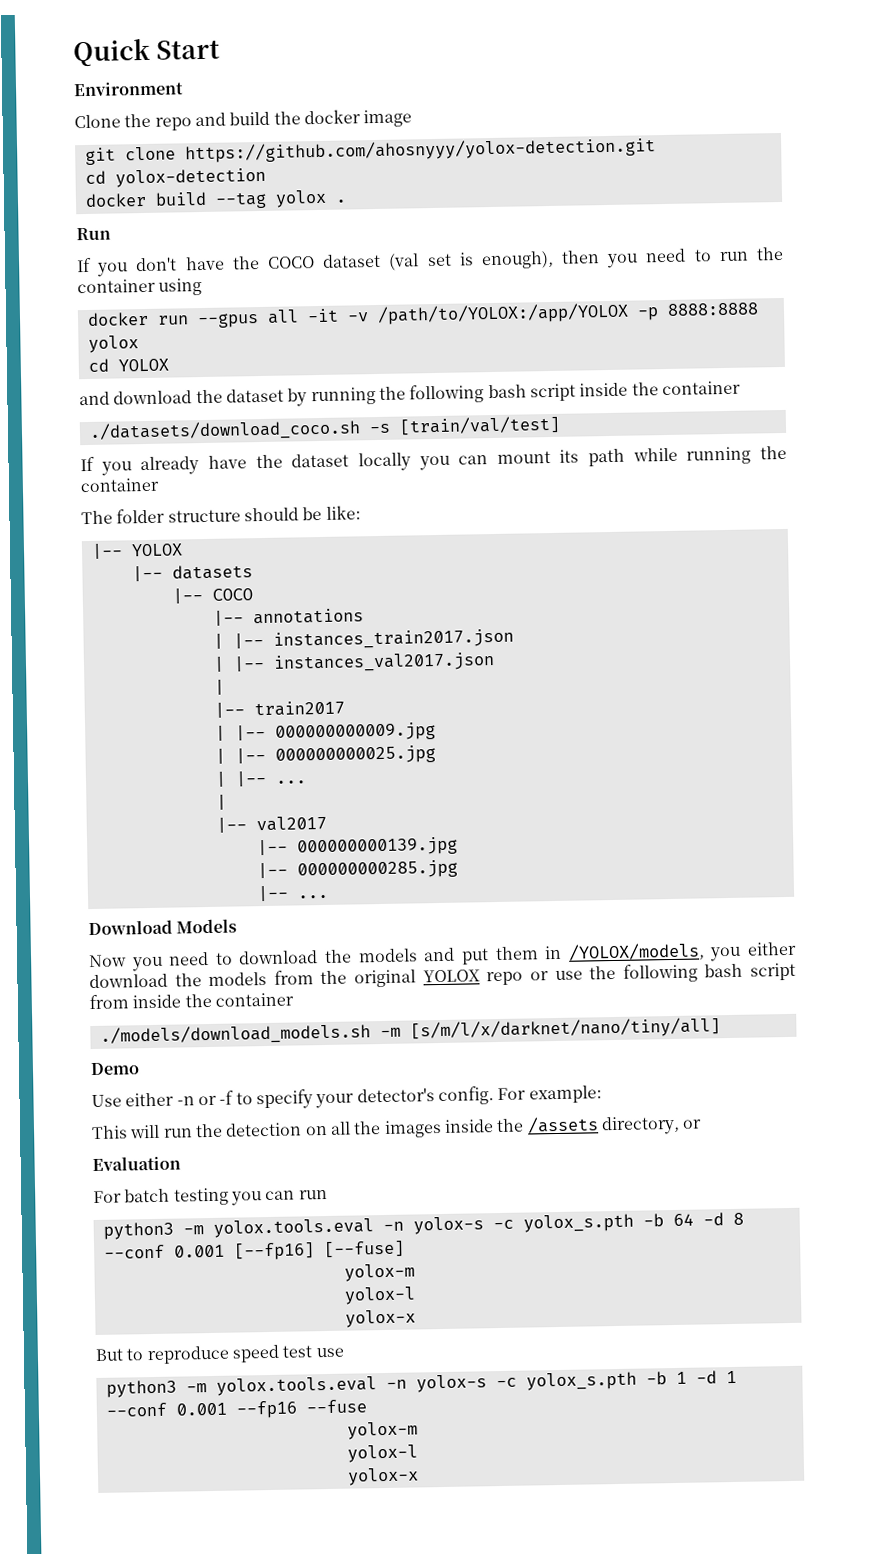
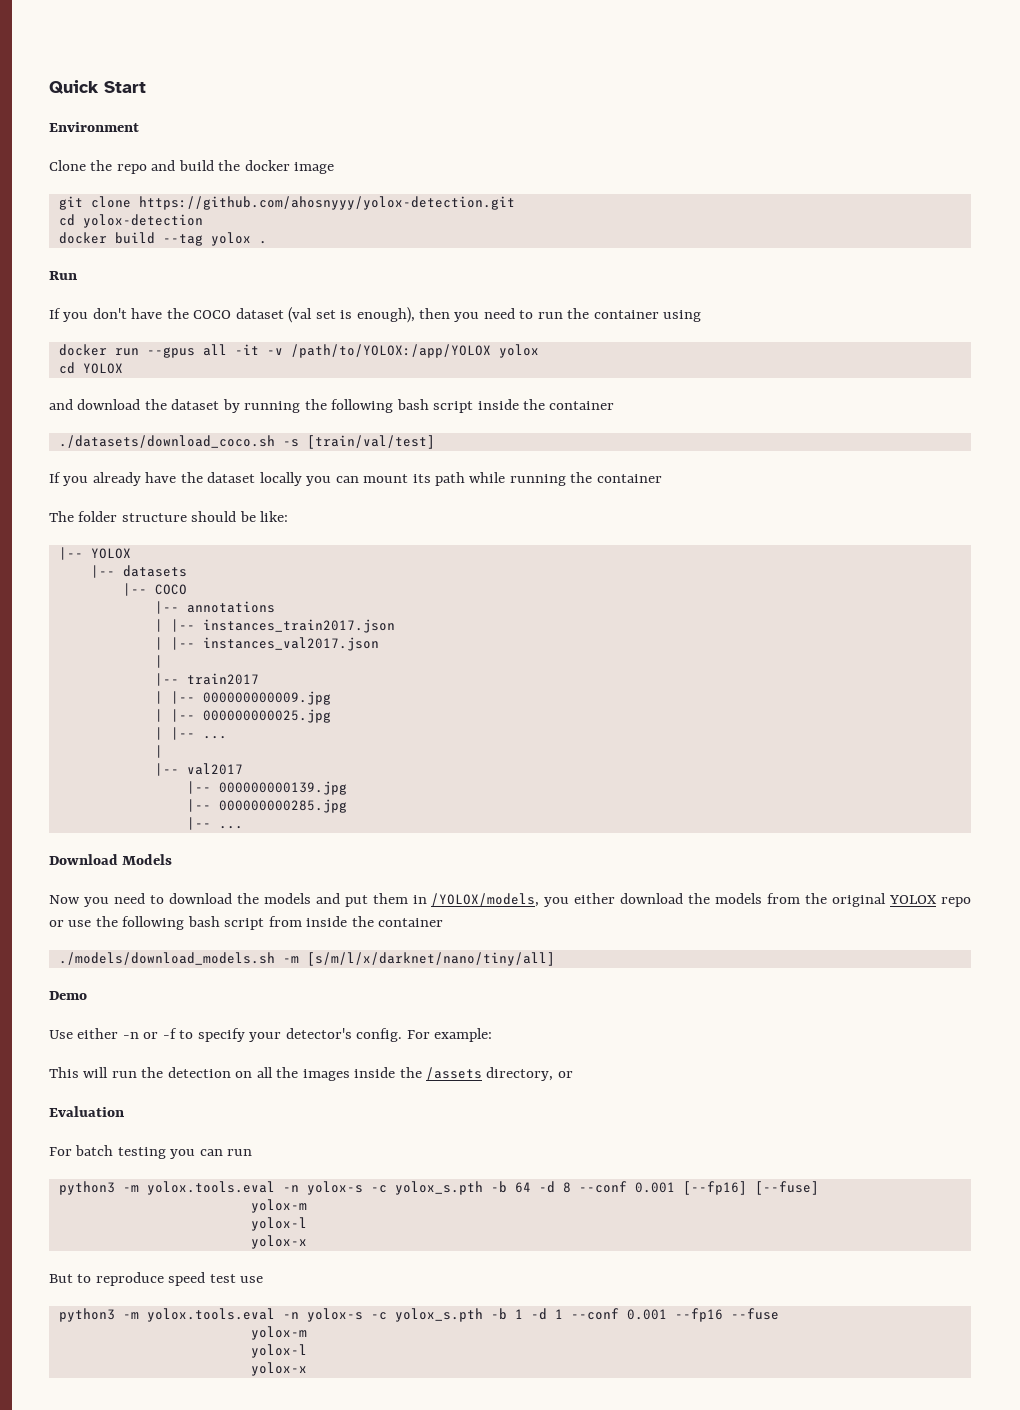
[636,302,759,321] -p 8888:8888 -> (491, 351) none

